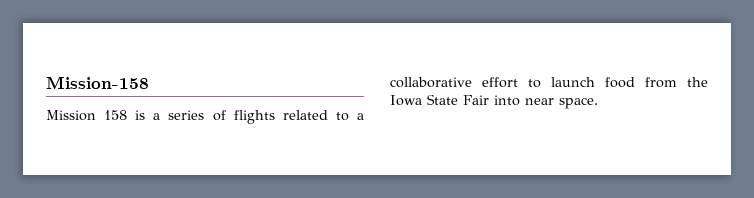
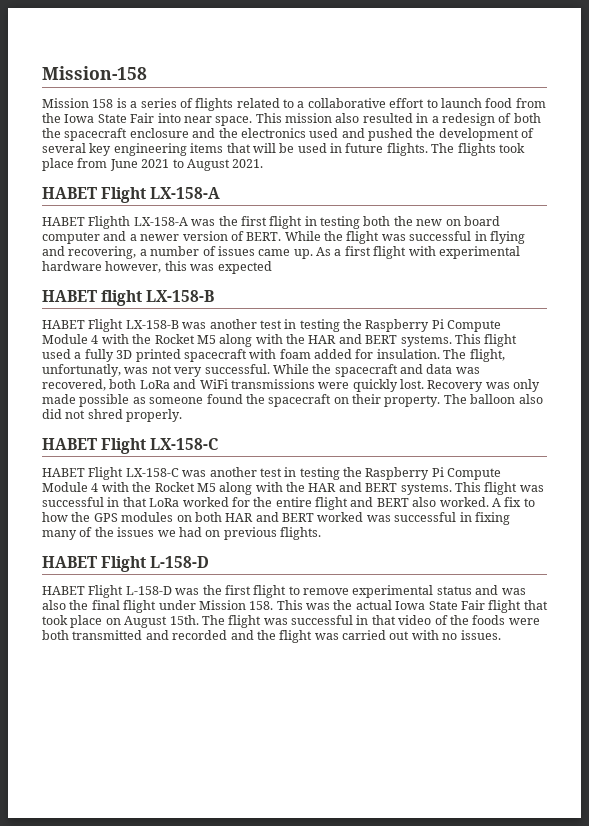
(598, 103) none -> [255,113,541,126] [42,128,535,141] [42,143,525,156] [42,158,264,171] [42,187,221,203] [42,216,500,229] [42,231,525,244] [42,246,520,259] [42,261,272,274] [42,290,215,306] [42,319,502,332] [42,334,518,347] [42,349,505,362] [42,364,480,377] [42,379,541,392] [42,394,543,407] [42,409,183,422] [42,438,219,454] [42,467,502,480] [42,482,544,495] [42,497,535,510] [42,512,510,525] [42,527,321,540] [42,556,210,572] [42,585,526,598] [42,600,548,613] [42,615,540,628] [42,630,501,643] This mission also resulted in a redesign of both the spacecraft enclosure and the electronics used and pushed the development of several key engineering items that will be used in future flights. The flights took place from June 2021 to August 2021. // HABET Flight LX-158-A // HABET Flighth LX-158-A was the first flight in testing both the new on board computer and a newer version of BERT. While the flight was successful in flying and recovering, a number of issues came up. As a first flight with experimental hardware however, this was expected // HABET flight LX-158-B // HABET Flight LX-158-B was another test in testing the Raspberry Pi Compute Module 4 with the Rocket M5 along with the HAR and BERT systems. This flight used a fully 3D printed spacecraft with foam added for insulation. The flight, unfortunatly, was not very successful. While the spacecraft and data was recovered, both LoRa and WiFi transmissions were quickly lost. Recovery was only made possible as someone found the spacecraft on their property. The balloon also did not shred properly. // HABET Flight LX-158-C // HABET Flight LX-158-C was another test in testing the Raspberry Pi Compute Module 4 with the Rocket M5 along with the HAR and BERT systems. This flight was successful in that LoRa worked for the entire flight and BERT also worked. A fix to how the GPS modules on both HAR and BERT worked was successful in fixing many of the issues we had on previous flights. // HABET Flight L-158-D // HABET Flight L-158-D was the first flight to remove experimental status and was also the final flight under Mission 158. This was the actual Iowa State Fair flight that took place on August 15th. The flight was successful in that video of the foods were both transmitted and recorded and the flight was carried out with no issues.

